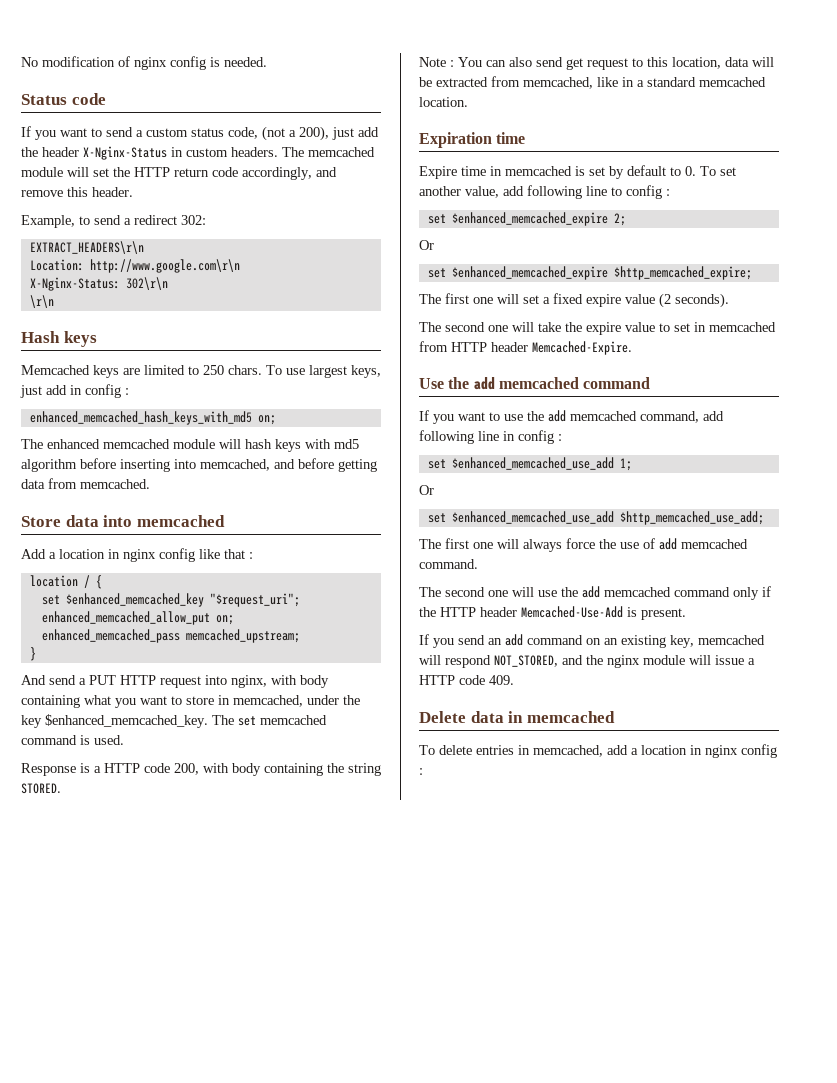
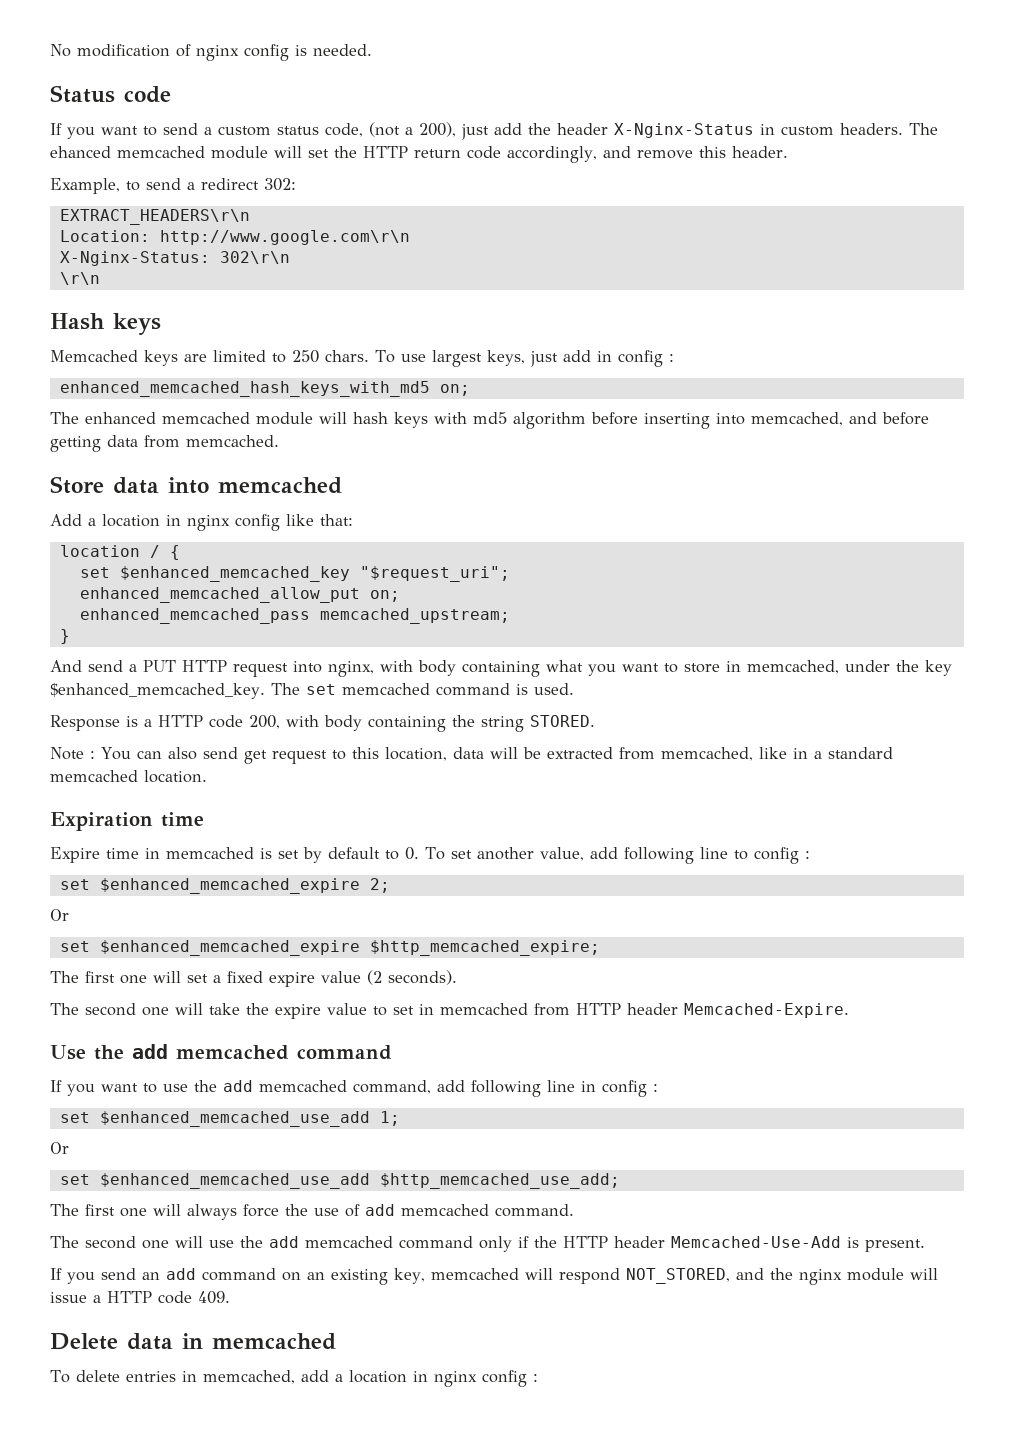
(304, 152) none -> [50,146,111,158] ehanced
[224,549,253,559] that : -> [320,514,353,526] that:

